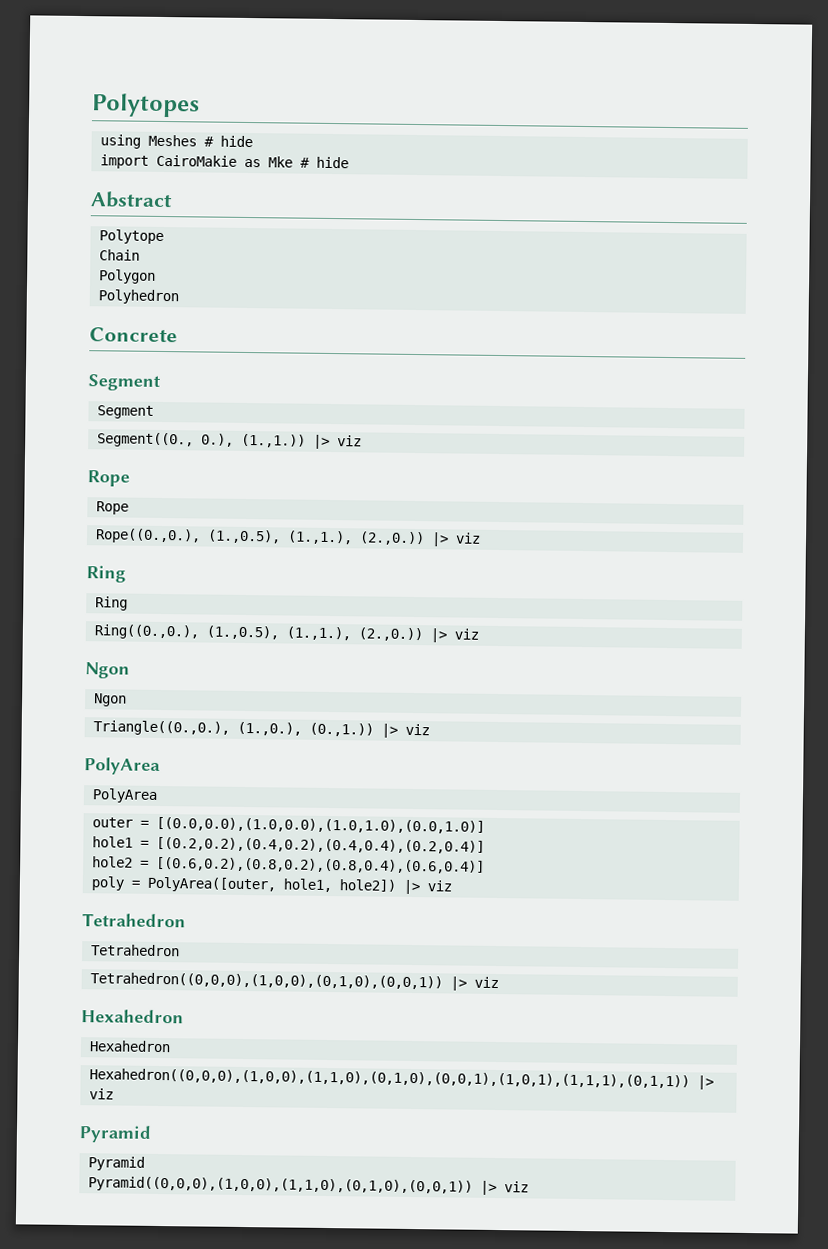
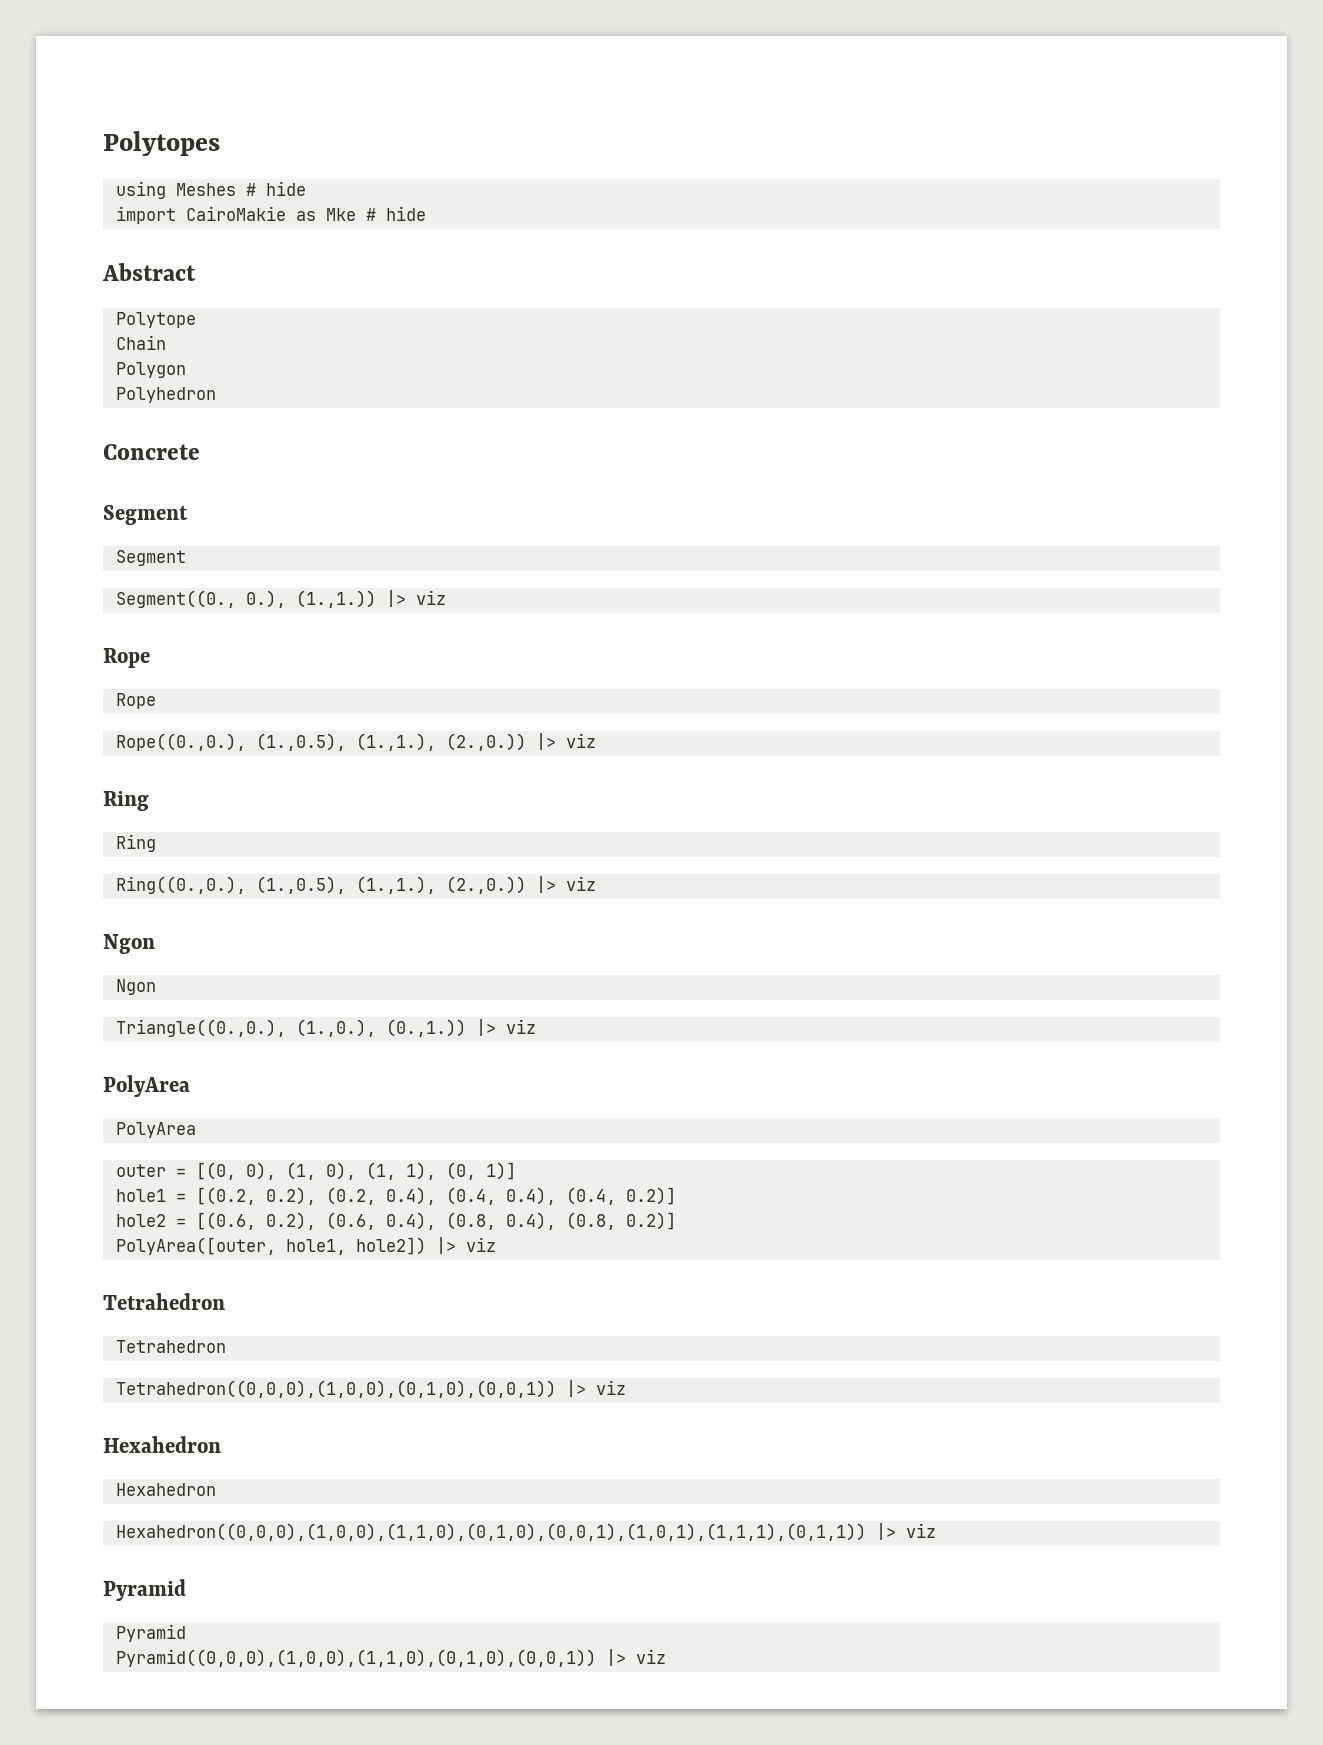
[156,816,486,834] [92,836,486,854] [92,856,486,874] [91,876,141,891] [(0.0,0.0),(1.0,0.0),(1.0,1.0),(0.0,1.0)] // hole1 = [(0.2,0.2),(0.4,0.2),(0.4,0.4),(0.2,0.4)] // hole2 = [(0.6,0.2),(0.8,0.2),(0.8,0.4),(0.6,0.4)] // poly = -> [195,1162,516,1180] [115,1187,676,1205] [115,1212,676,1230] [(0, 0), (1, 0), (1, 1), (0, 1)] // hole1 = [(0.2, 0.2), (0.2, 0.4), (0.4, 0.4), (0.4, 0.2)] // hole2 = [(0.6, 0.2), (0.6, 0.4), (0.8, 0.4), (0.8, 0.2)] //

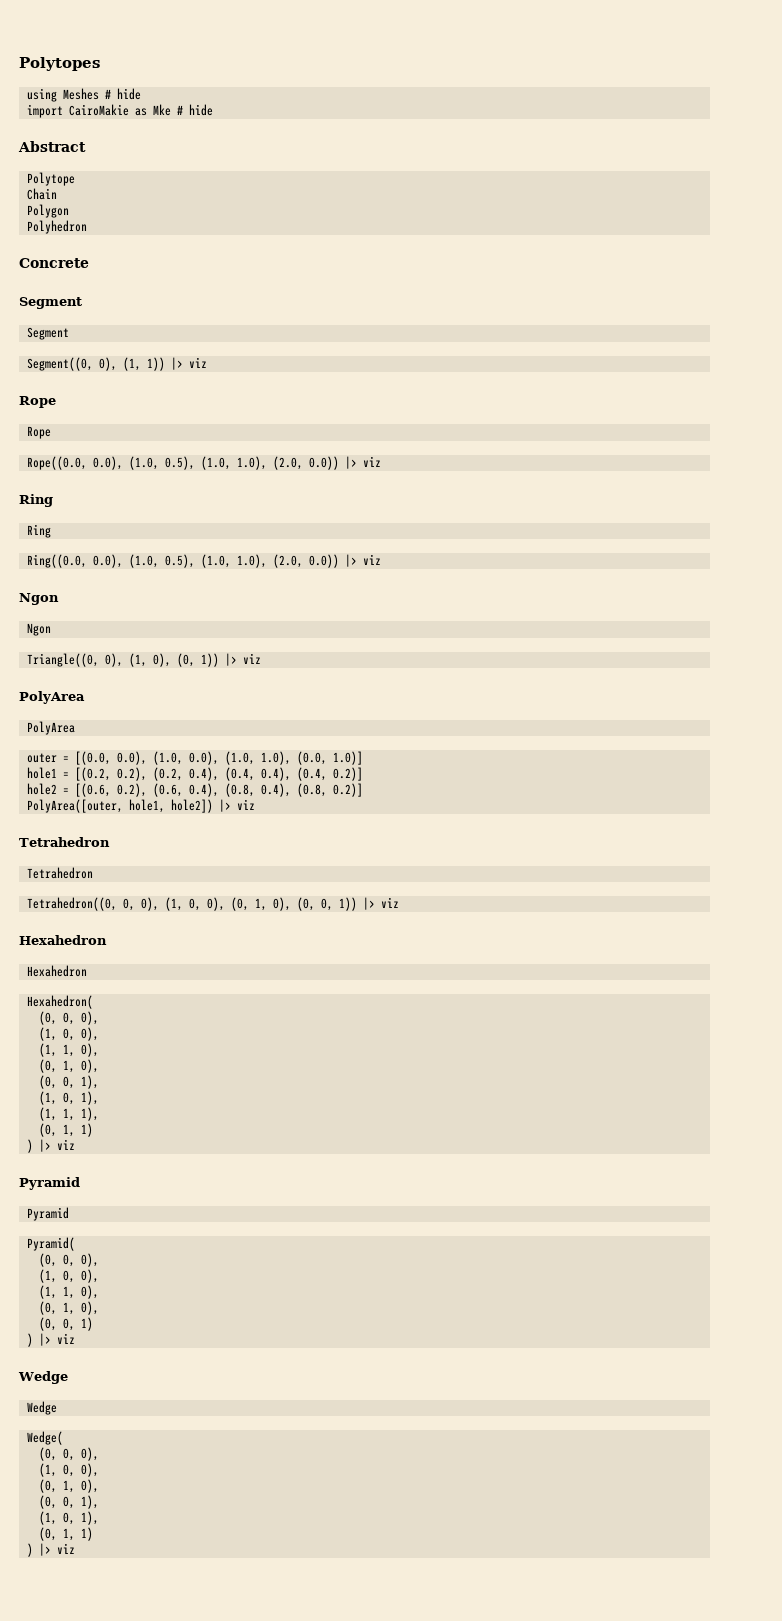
[115,590,376,608] Segment((0., 0.), (1.,1.)) -> [27,357,166,371] Segment((0, 0), (1, 1))
[115,733,596,751] [103,791,149,811] [115,834,156,852] [115,876,596,894] [103,934,155,954] [115,979,156,995] [115,1019,466,1037] Rope((0.,0.), (1.,0.5), (1.,1.), (2.,0.)) |> viz // Ring // Ring // Ring((0.,0.), (1.,0.5), (1.,1.), (2.,0.)) |> viz // Ngon // Ngon // Triangle((0.,0.), (1.,0.), (0.,1.)) -> [27,456,382,470] [19,494,53,507] [27,524,52,538] [27,554,382,568] [19,593,59,605] [27,623,52,636] [27,653,220,667] Rope((0.0, 0.0), (1.0, 0.5), (1.0, 1.0), (2.0, 0.0)) |> viz // Ring // Ring // Ring((0.0, 0.0), (1.0, 0.5), (1.0, 1.0), (2.0, 0.0)) |> viz // Ngon // Ngon // Triangle((0, 0), (1, 0), (0, 1))
[195,1162,516,1180] [(0, 0), (1, 0), (1, 1), (0, 1)] -> [75,751,364,765] [(0.0, 0.0), (1.0, 0.0), (1.0, 1.0), (0.0, 1.0)]
[115,1380,626,1398] [103,1436,221,1453] [115,1483,216,1496] [115,1523,936,1541] [103,1579,186,1601] [115,1624,186,1642] [115,1649,596,1667] Tetrahedron((0,0,0),(1,0,0),(0,1,0),(0,0,1)) |> viz // Hexahedron // Hexahedron // Hexahedron((0,0,0),(1,0,0),(1,1,0),(0,1,0),(0,0,1),(1,0,1),(1,1,1),(0,1,1)) |> viz // Pyramid // Pyramid // Pyramid((0,0,0),(1,0,0),(1,1,0),(0,1,0),(0,0,1)) -> [27,897,400,911] [19,935,107,945] [27,965,88,977] [27,995,94,1009] [39,1011,100,1025] [39,1027,100,1041] [39,1043,100,1057] [39,1059,100,1073] [39,1075,100,1089] [39,1091,100,1105] [39,1107,100,1121] [39,1123,94,1137] [27,1139,76,1153] [19,1177,80,1190] [27,1207,70,1221] [27,1237,76,1251] [39,1253,100,1267] [39,1269,100,1283] [39,1285,100,1299] [39,1301,100,1315] [39,1317,94,1331] [27,1333,76,1347] [18,1371,68,1384] [27,1401,58,1415] [27,1431,64,1445] [39,1447,100,1461] [39,1463,100,1477] [39,1479,100,1493] [39,1495,100,1509] [39,1511,100,1525] [39,1527,94,1541] [27,1543,34,1557] Tetrahedron((0, 0, 0), (1, 0, 0), (0, 1, 0), (0, 0, 1)) |> viz // Hexahedron // Hexahedron // Hexahedron( // (0, 0, 0), // (1, 0, 0), // (1, 1, 0), // (0, 1, 0), // (0, 0, 1), // (1, 0, 1), // (1, 1, 1), // (0, 1, 1) // ) |> viz // Pyramid // Pyramid // Pyramid( // (0, 0, 0), // (1, 0, 0), // (1, 1, 0), // (0, 1, 0), // (0, 0, 1) // ) |> viz // Wedge // Wedge // Wedge( // (0, 0, 0), // (1, 0, 0), // (0, 1, 0), // (0, 0, 1), // (1, 0, 1), // (0, 1, 1) // )

